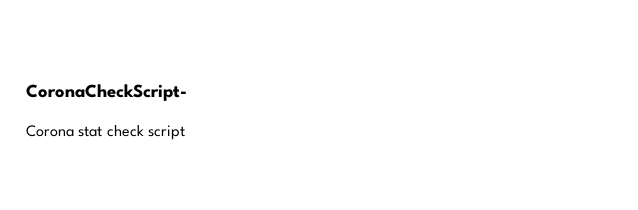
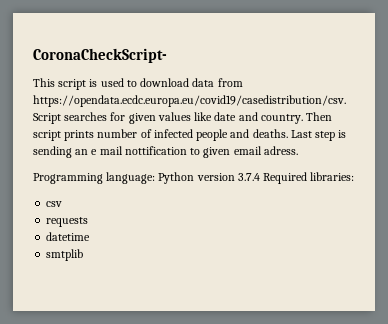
[26,125,185,140] Corona stat check script -> [33,78,243,90] [33,95,346,107] [33,112,333,124] [33,129,347,141] [33,146,298,158] [33,172,355,184] [46,201,63,207] [46,217,89,227] [46,232,91,241] [46,249,84,261] This script is used to download data from https://opendata.ecdc.europa.eu/covid19/casedistribution/csv. Script searches for given values like date and country. Then script prints number of infected people and deaths. Last step is sending an e mail nottification to given email adress. // Programming language: Python version 3.7.4 Required libraries: // csv // requests // datetime // smtplib

